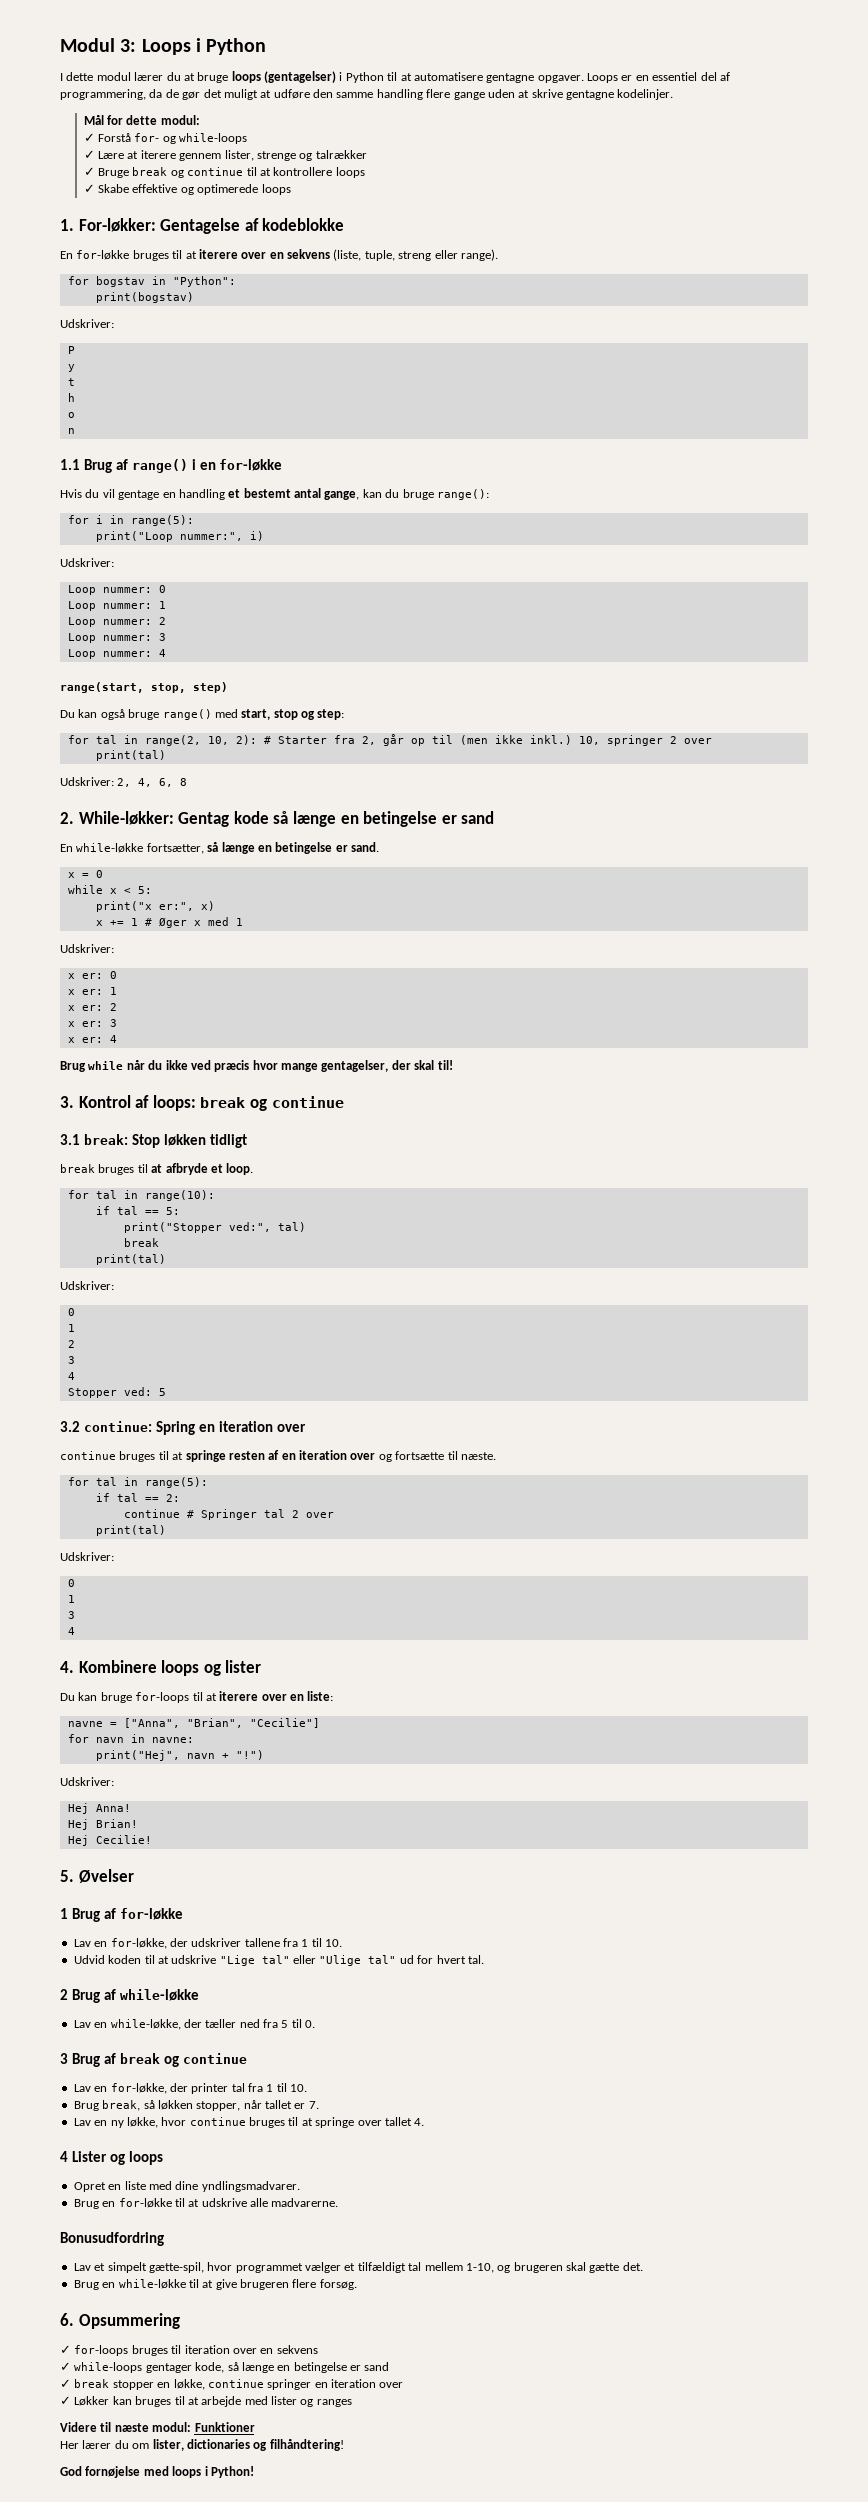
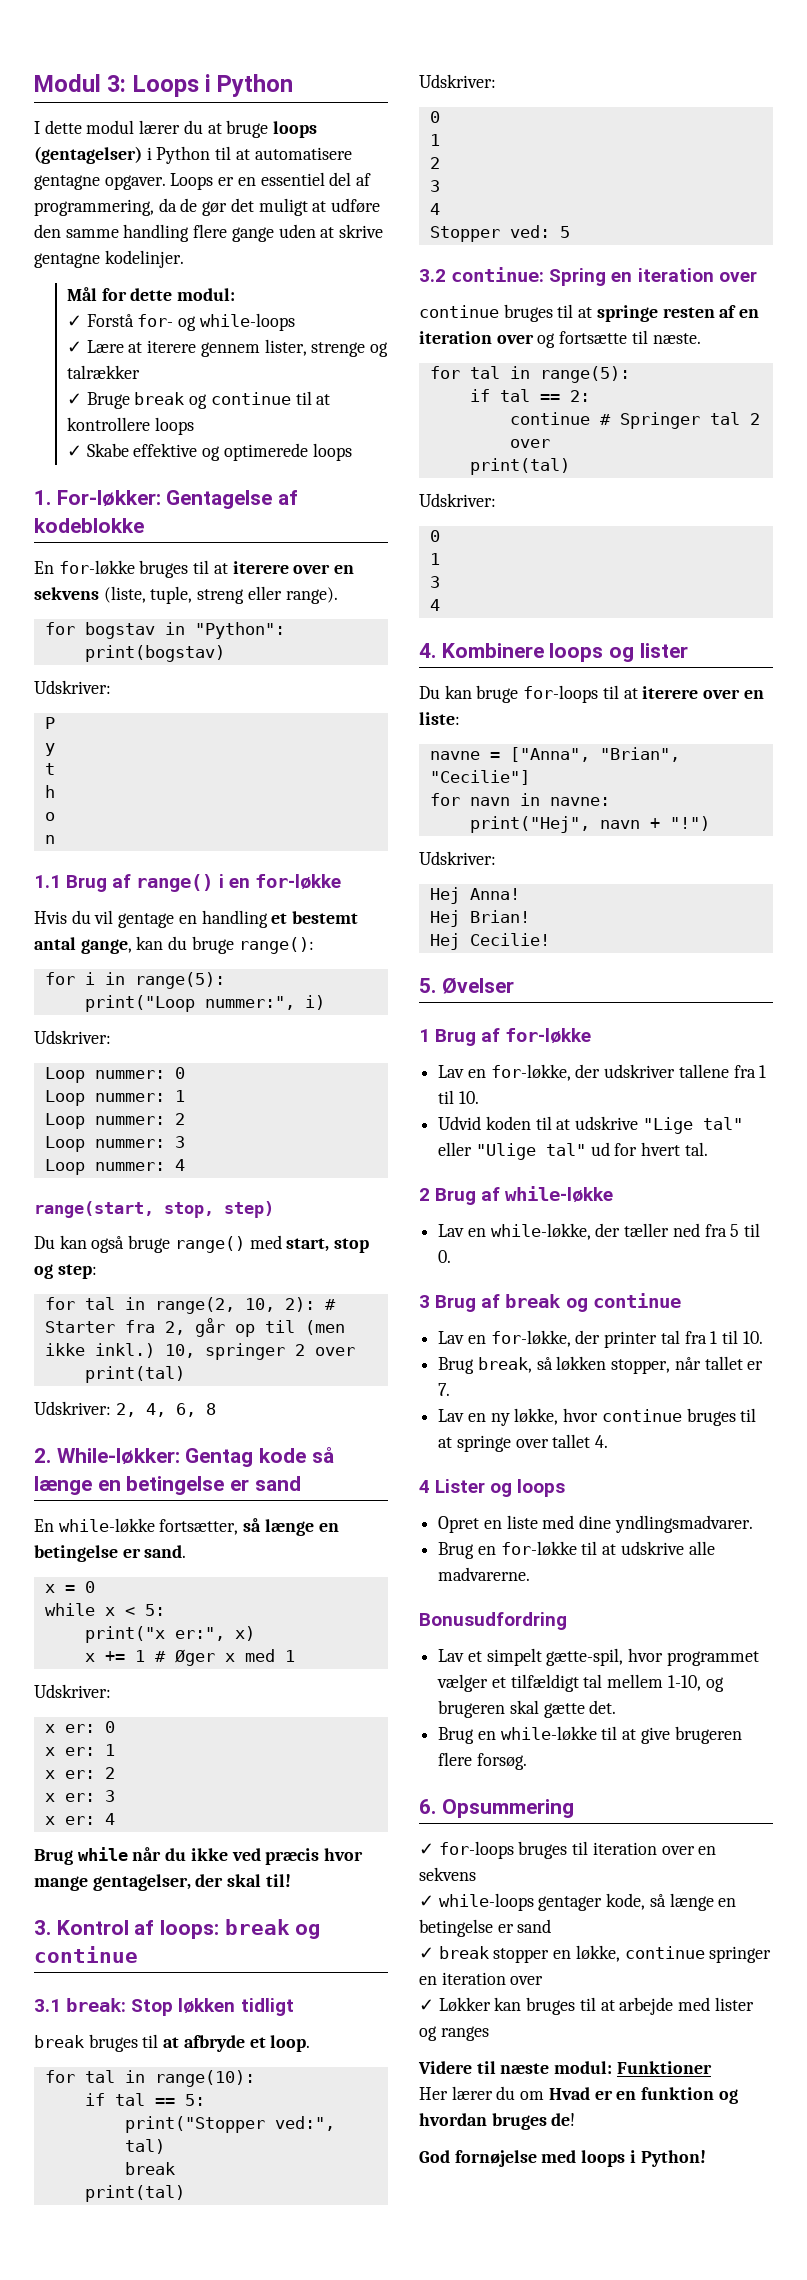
[152,2439,344,2451] lister, dictionaries og filhåndtering! -> [548,2087,738,2104] [419,2113,576,2130] Hvad er en funktion og hvordan bruges de!

